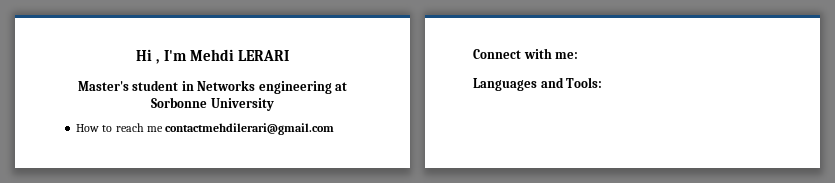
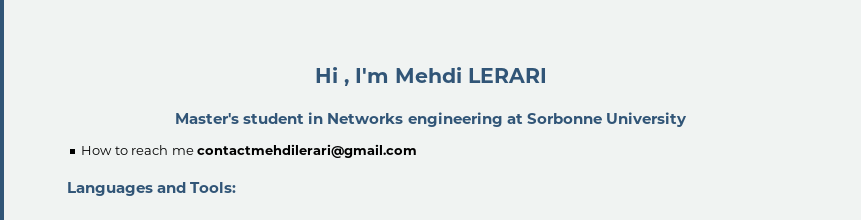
[473,48,579,59] // Connect with me: -> (418, 151) none

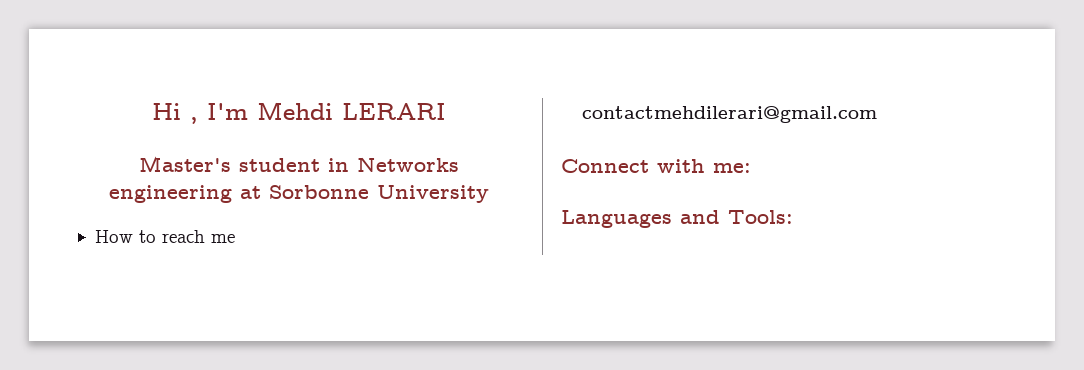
(418, 151) none -> [561,159,751,173] // Connect with me:

